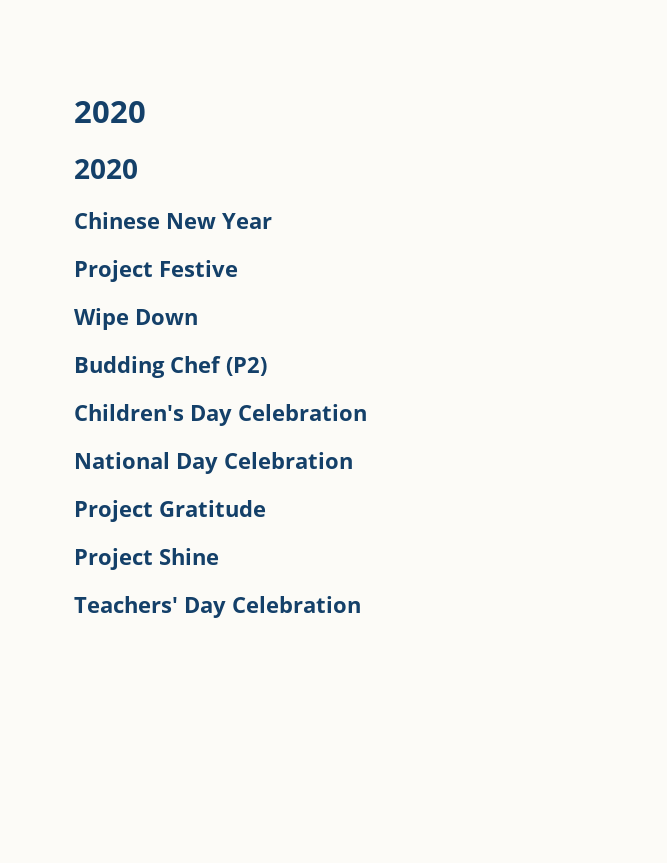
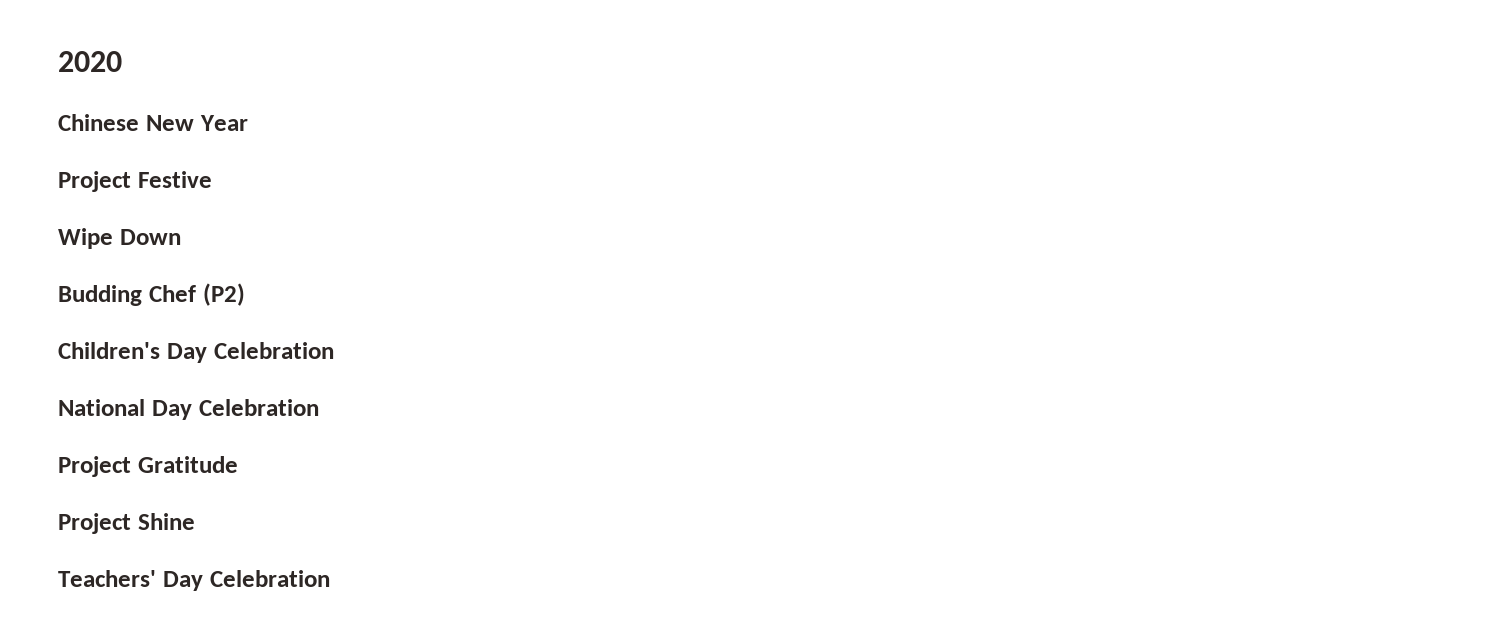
[74,101,146,123] [74,159,138,179] 2020 // 2020 -> [58,51,122,72] 2020

